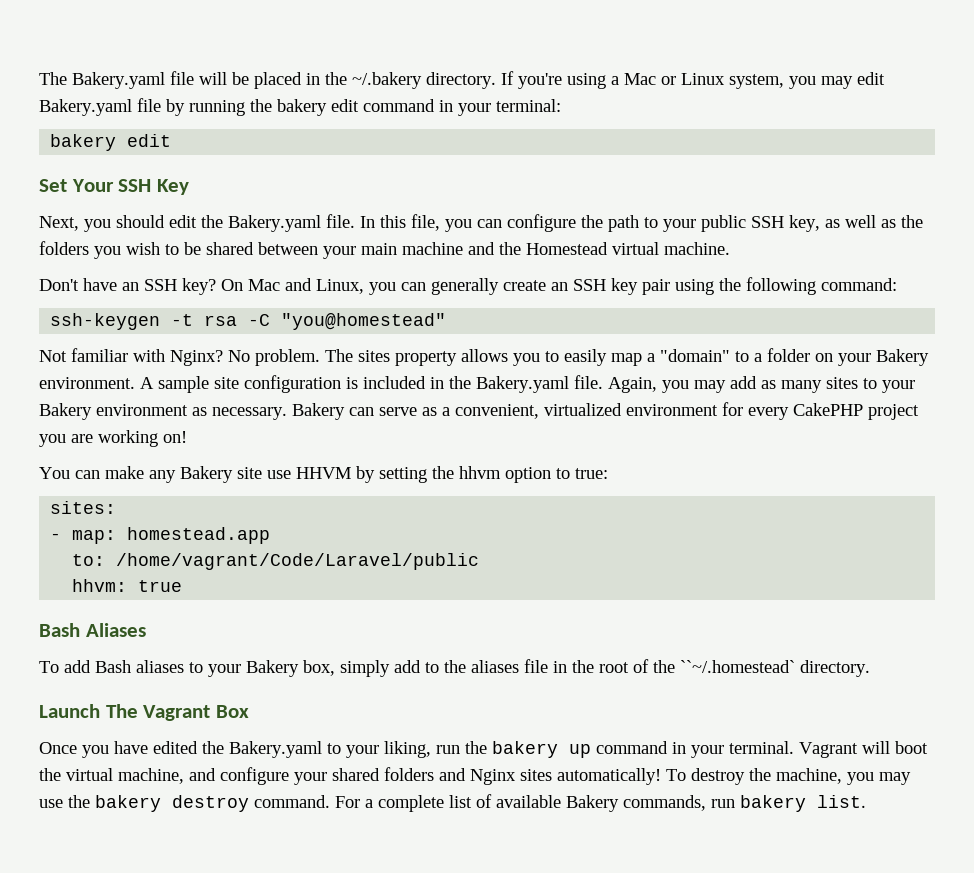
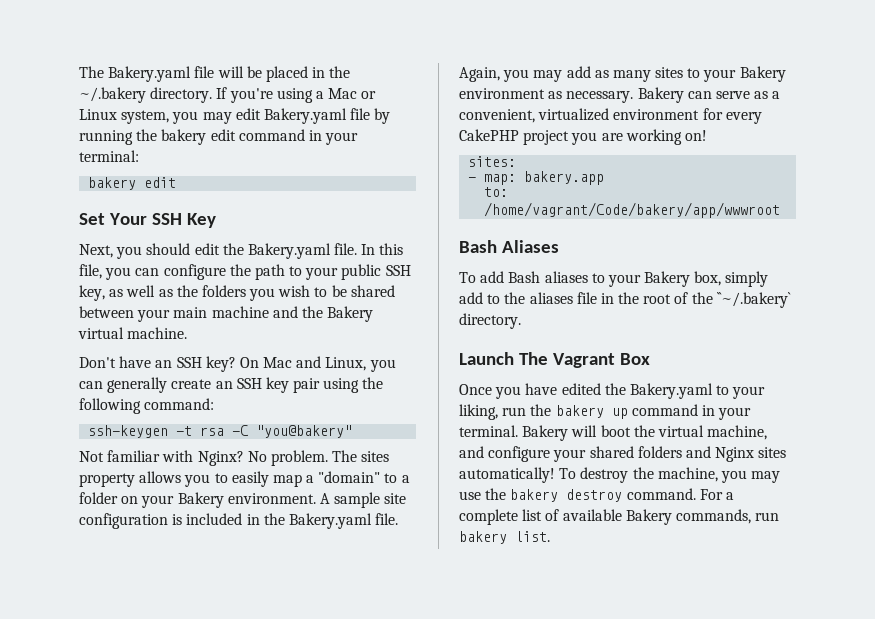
[526,242,608,255] Homestead -> [327,306,374,322] Bakery
[281,313,447,330] "you@homestead" -> [256,425,353,438] "you@bakery"
[39,466,608,483] // You can make any Bakery site use HHVM by setting the hhvm option to true: -> (707, 135) none
[127,527,271,544] homestead.app -> [524,171,605,185] bakery.app
[116,553,480,570] [72,579,183,592] /home/vagrant/Code/Laravel/public // hhvm: true -> [484,202,781,218] /home/vagrant/Code/bakery/app/wwwroot
[680,660,795,673] ``~/.homestead` -> [716,292,791,308] ``~/.bakery`
[799,742,858,758] Vagrant -> [522,425,569,441] Bakery

